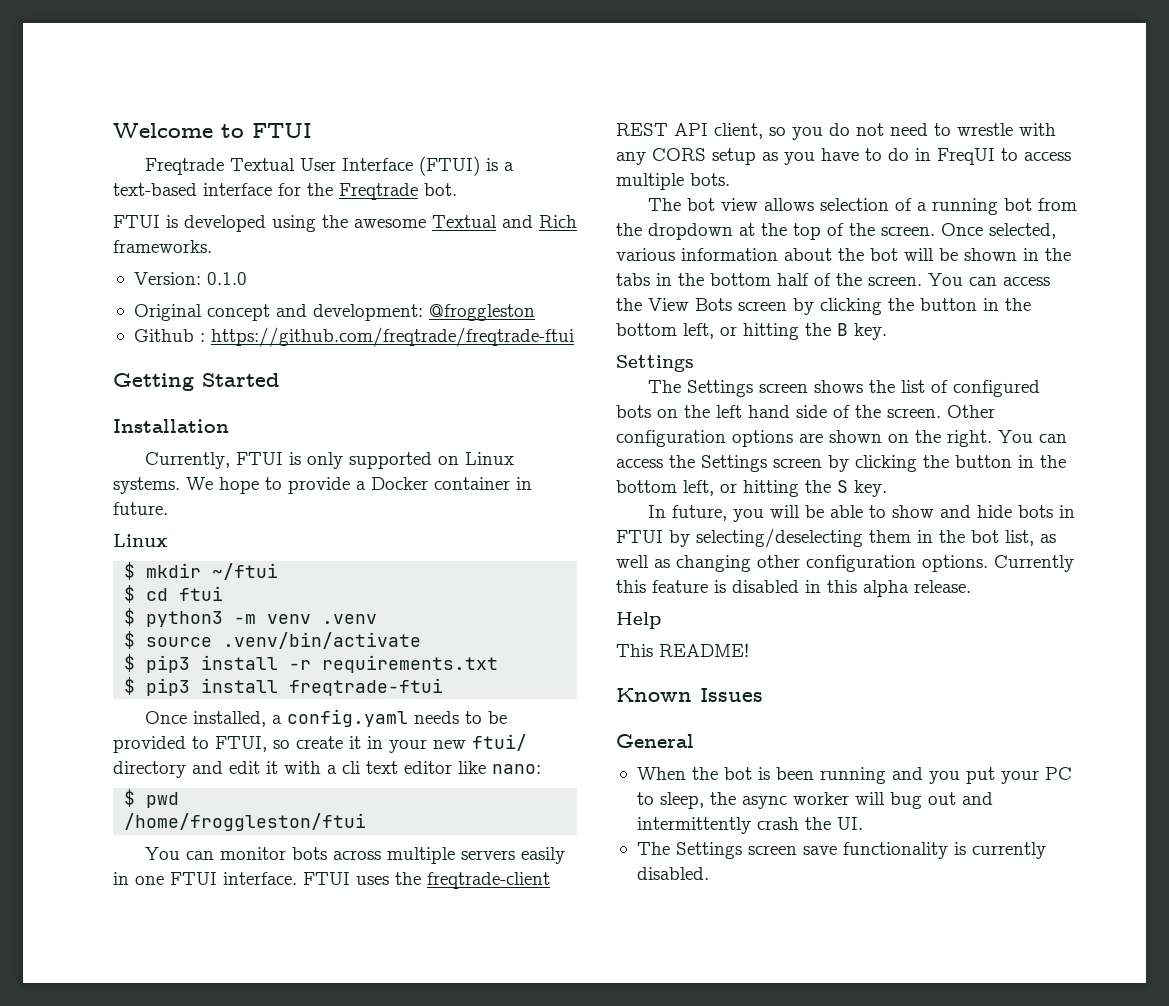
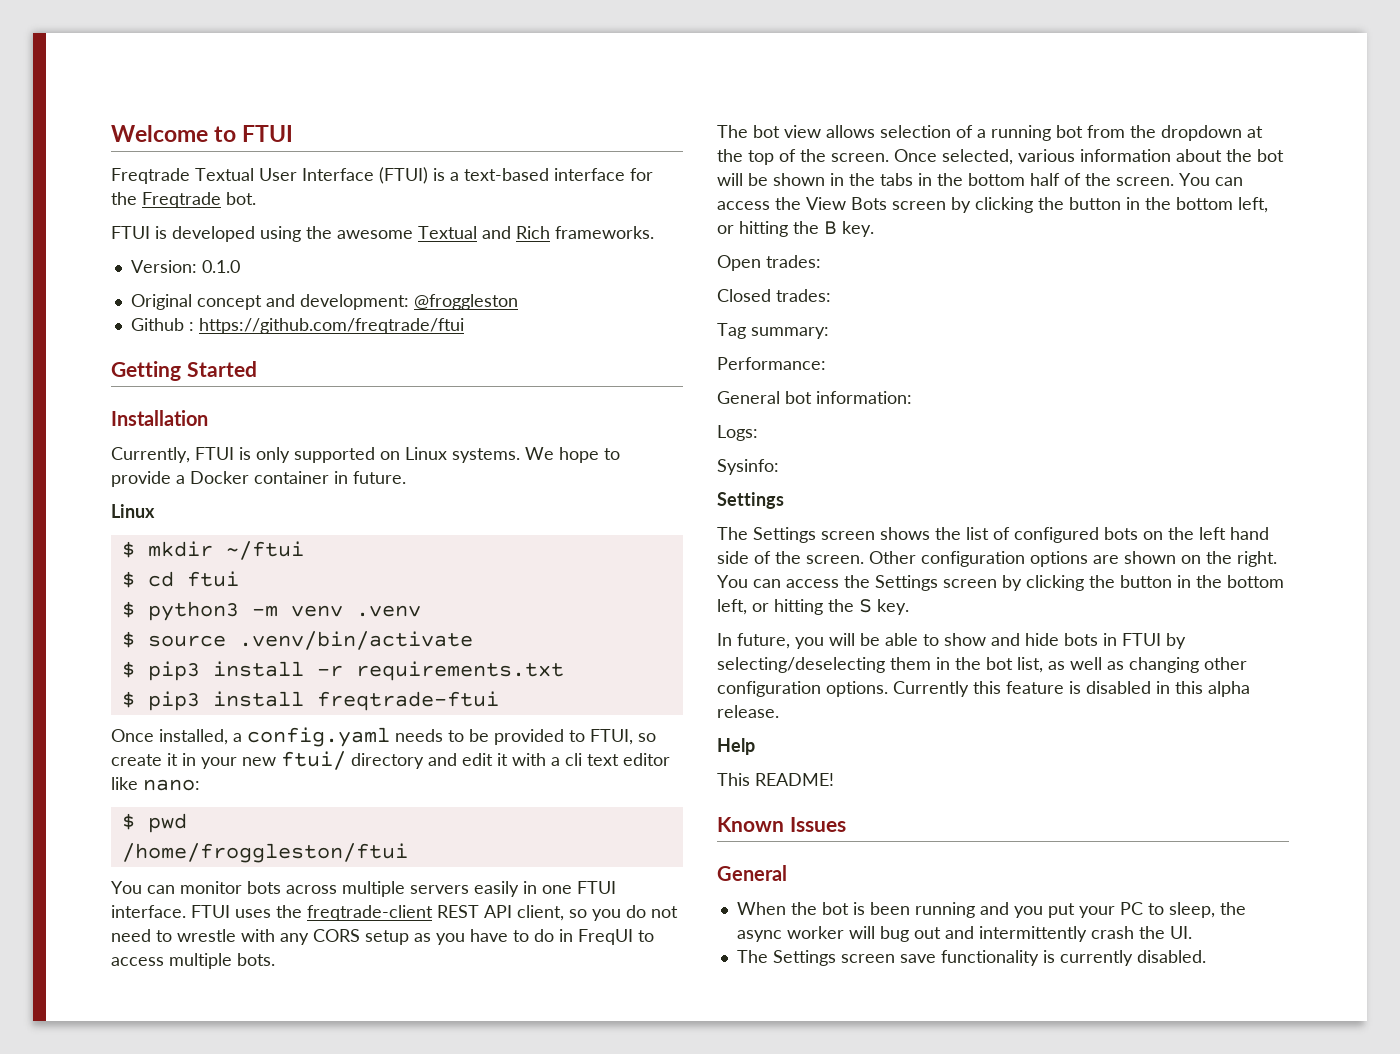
[210,327,574,347] https://github.com/freqtrade/freqtrade-ftui -> [198,318,464,334] https://github.com/freqtrade/ftui
(887, 331) none -> [717,255,821,271] [717,289,831,302] [717,323,829,339] [717,357,826,370] [717,391,912,404] [717,425,758,441] [717,459,779,475] // Open trades: // Closed trades: // Tag summary: // Performance: // General bot information: // Logs: // Sysinfo:

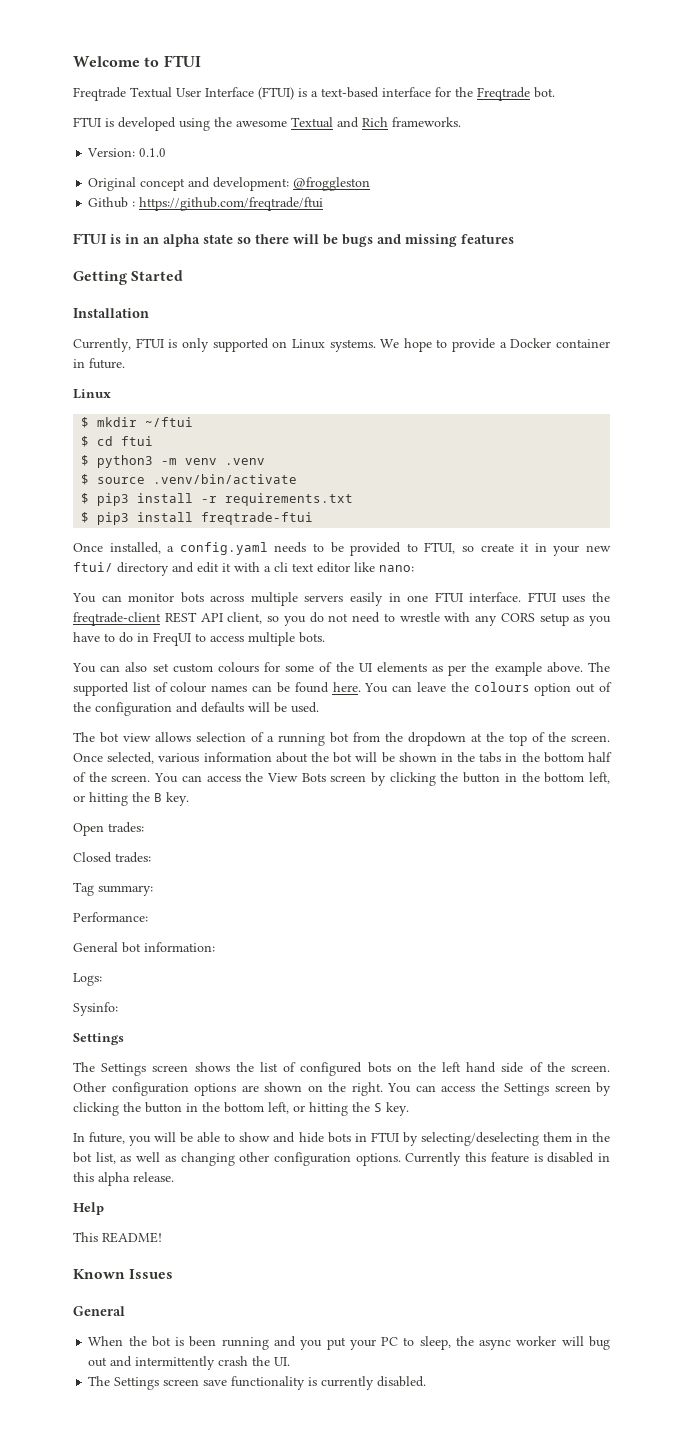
(464, 326) none -> [73,233,514,247] // FTUI is in an alpha state so there will be bugs and missing features
[121,813,187,833] [121,843,408,863] // $ pwd // /home/froggleston/ftui -> (414, 568) none
(275, 959) none -> [72,662,611,676] [73,682,612,696] [73,702,319,716] // You can also set custom colours for some of the UI elements as per the example above. The supported list of colour names can be found here. You can leave the colours option out of the configuration and defaults will be used.

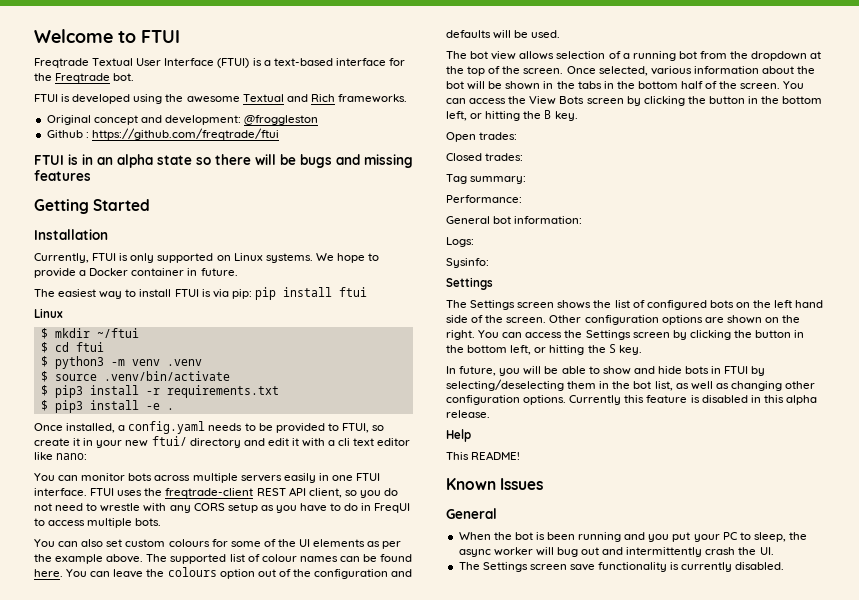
[87,148,167,157] // Version: 0.1.0 -> (407, 98) none
(125, 363) none -> [34,287,367,300] // The easiest way to install FTUI is via pip: pip install ftui
[201,512,314,525] freqtrade-ftui -> [145,403,174,410] -e .

